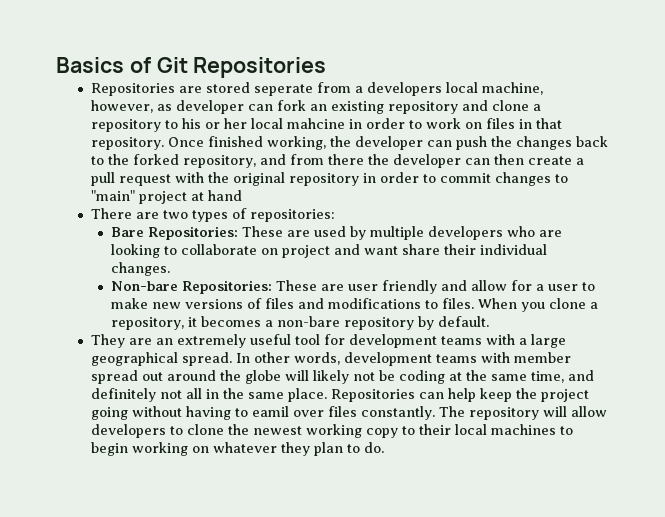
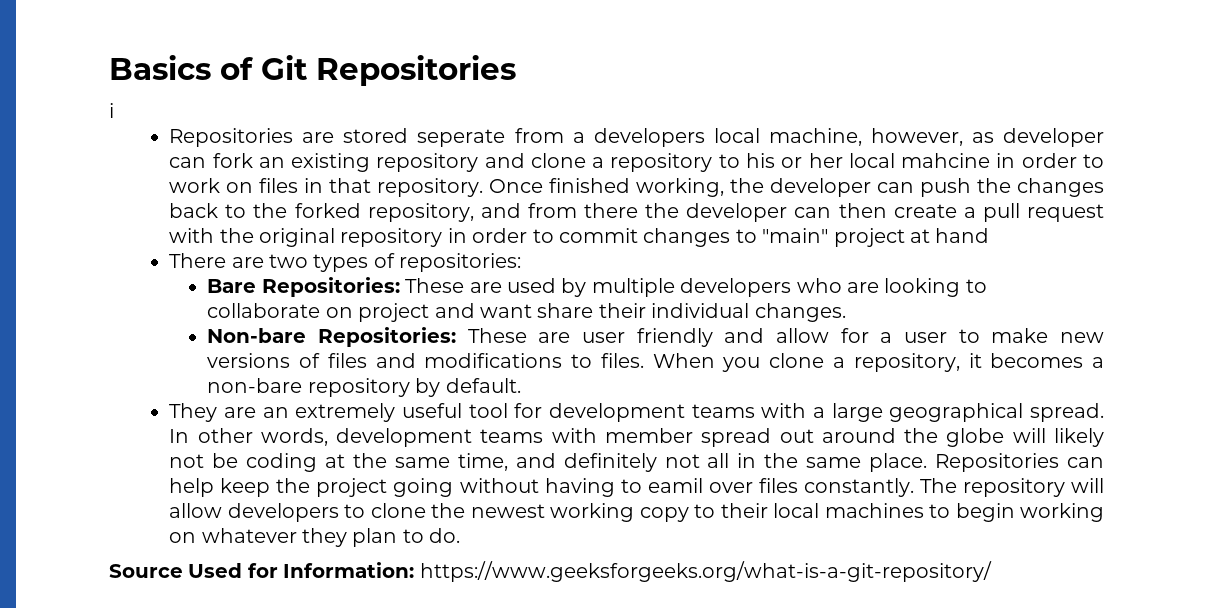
(327, 67) none -> [109,103,114,118] // i
(385, 447) none -> [109,561,992,582] // Source Used for Information: https://www.geeksforgeeks.org/what-is-a-git-repository/

